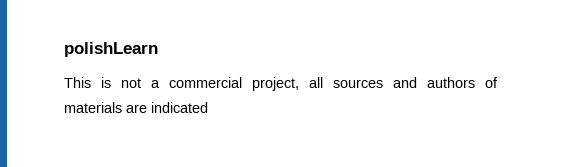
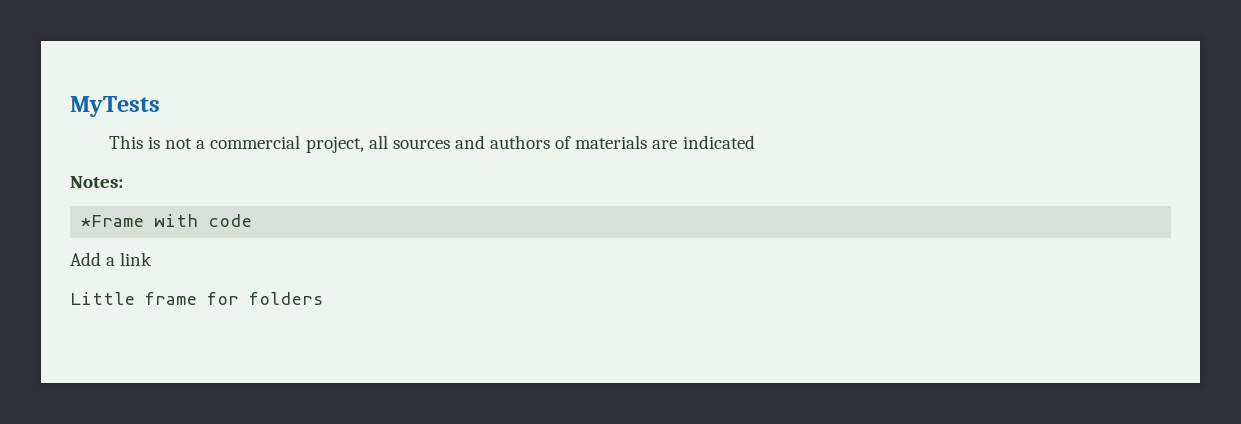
[64,42,158,57] polishLearn -> [70,96,160,117] MyTests
(208, 107) none -> [70,176,123,188] [81,214,253,227] [70,252,153,266] [70,292,323,305] // Notes: // *Frame with code // Add a link // Little frame for folders

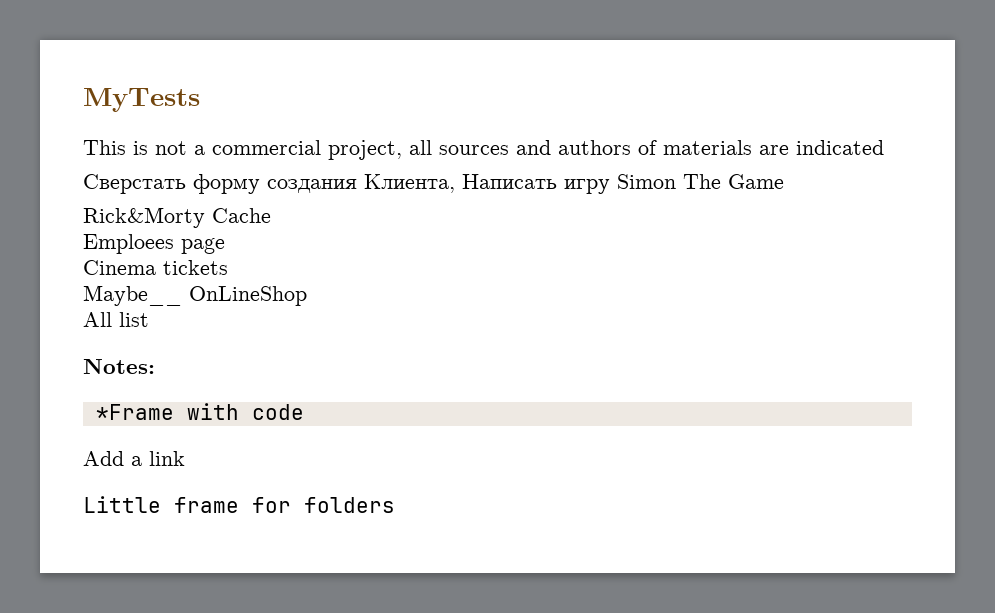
(755, 142) none -> [83,174,784,194] [83,207,271,228] [83,234,225,254] [83,260,228,275] [83,285,307,306] [83,312,149,327] // Сверстать форму создания Клиента, Написать игру Simon The Game // Rick&Morty Cache // Emploees page // Cinema tickets // Maybe__ OnLineShop // All list

